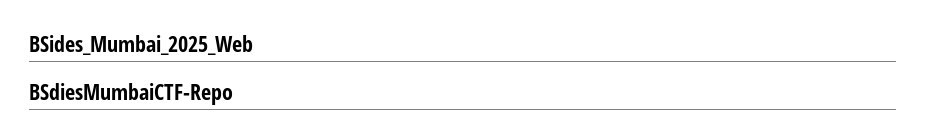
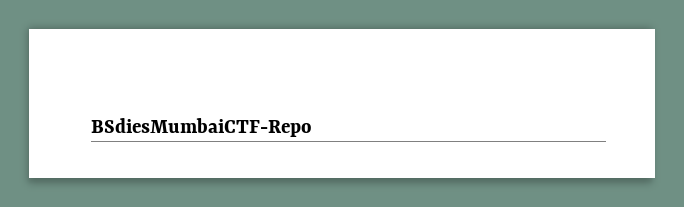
[29,35,253,55] BSides_Mumbai_2025_Web // -> (91, 127) none

